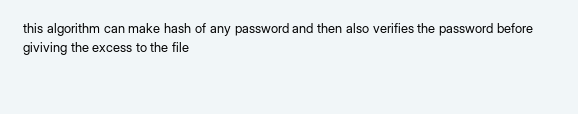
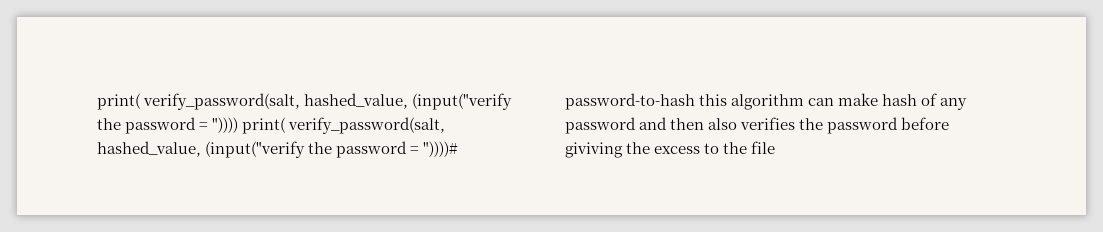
(23, 28) none -> [97,93,513,110] [97,117,446,134] [97,141,459,158] [565,93,695,110] print( verify_password(salt, hashed_value, (input("verify the password = ")))) print( verify_password(salt, hashed_value, (input("verify the password = "))))# password-to-hash

